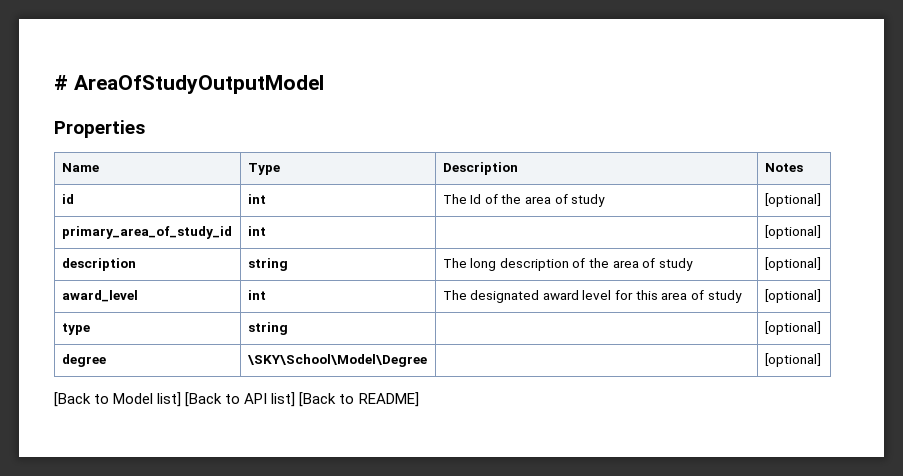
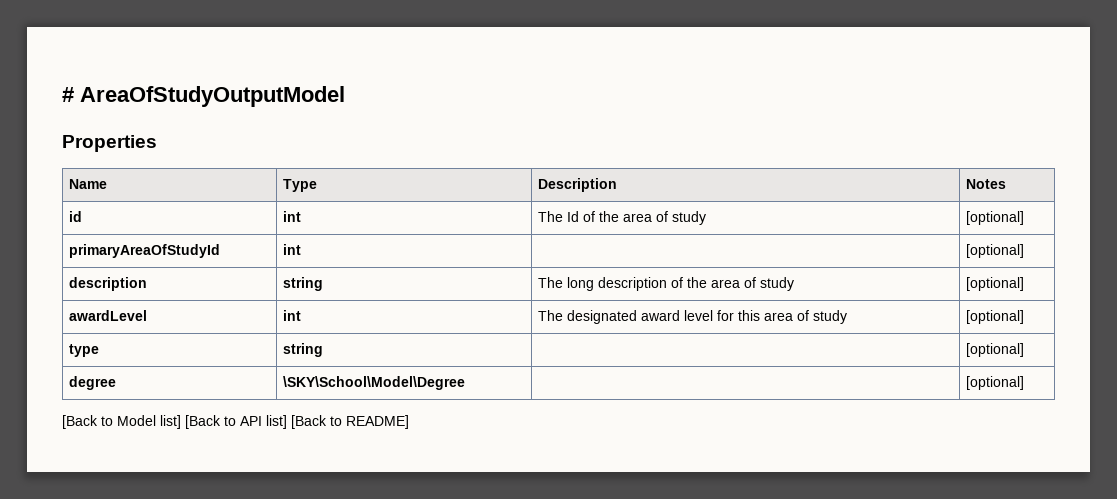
[61,226,232,239] primary_area_of_study_id -> [68,244,220,258] primaryAreaOfStudyId
[61,290,138,302] award_level -> [68,310,147,321] awardLevel

